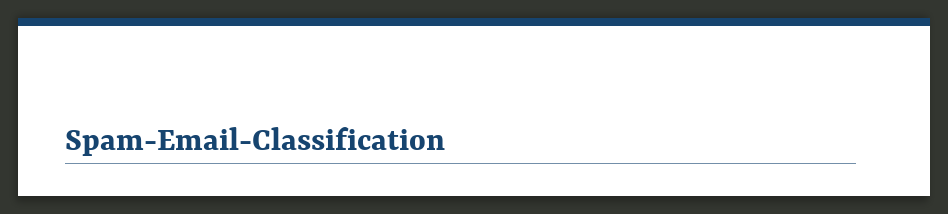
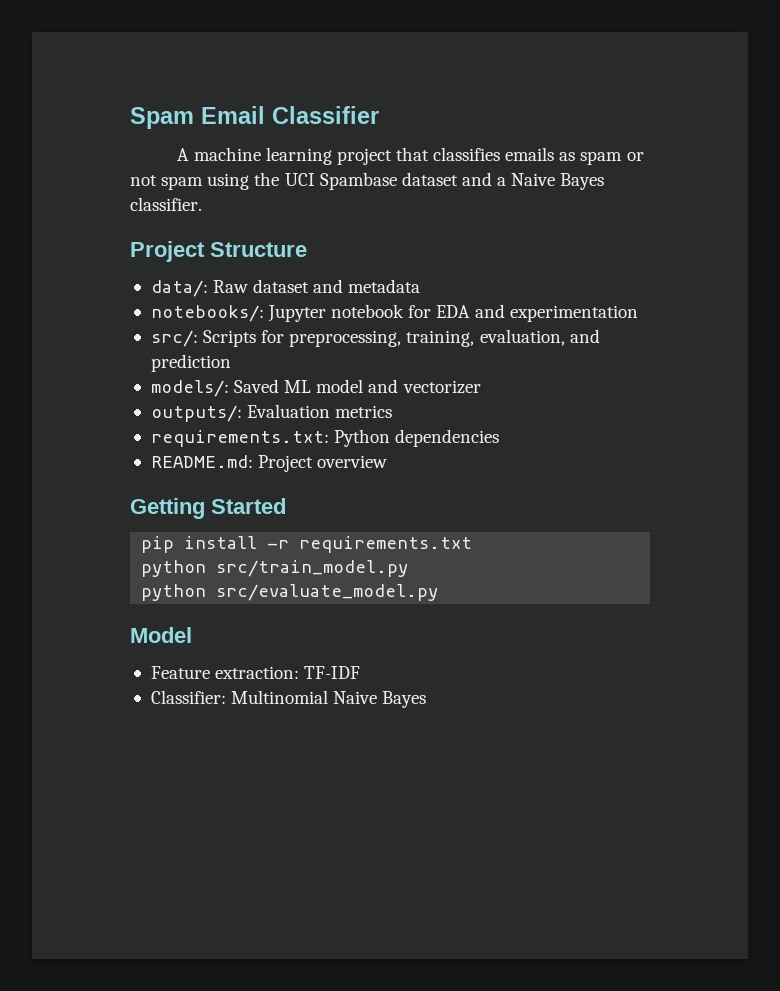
[65,127,445,156] Spam-Email-Classification -> [130,106,379,129] [177,147,644,165] [130,172,605,190] [130,197,202,211] [130,241,307,262] [150,279,421,297] [150,304,638,322] [150,329,600,347] [150,354,231,372] [150,379,481,397] [150,404,393,422] [150,429,500,447] [150,455,388,472] [130,498,286,519] [141,536,473,553] [141,560,409,577] [141,584,439,601] [130,627,192,643] [150,666,361,679] [150,690,427,708] Spam Email Classifier // A machine learning project that classifies emails as spam or not spam using the UCI Spambase dataset and a Naive Bayes classifier. // Project Structure // data/: Raw dataset and metadata // notebooks/: Jupyter notebook for EDA and experimentation // src/: Scripts for preprocessing, training, evaluation, and prediction // models/: Saved ML model and vectorizer // outputs/: Evaluation metrics // requirements.txt: Python dependencies // README.md: Project overview // Getting Started // pip install -r requirements.txt // python src/train_model.py // python src/evaluate_model.py // Model // Feature extraction: TF-IDF // Classifier: Multinomial Naive Bayes

